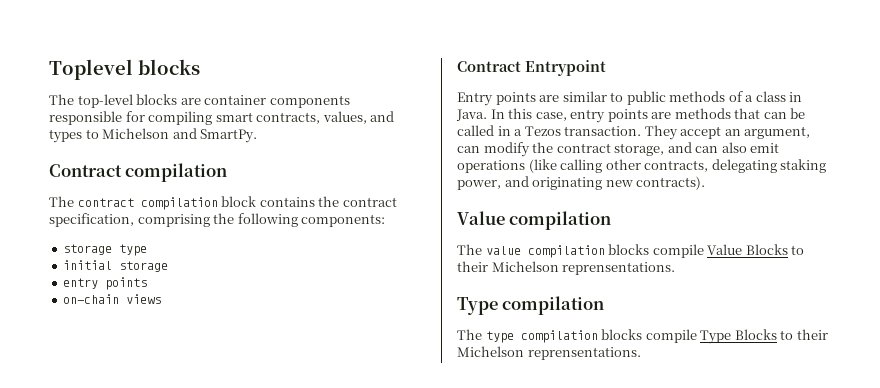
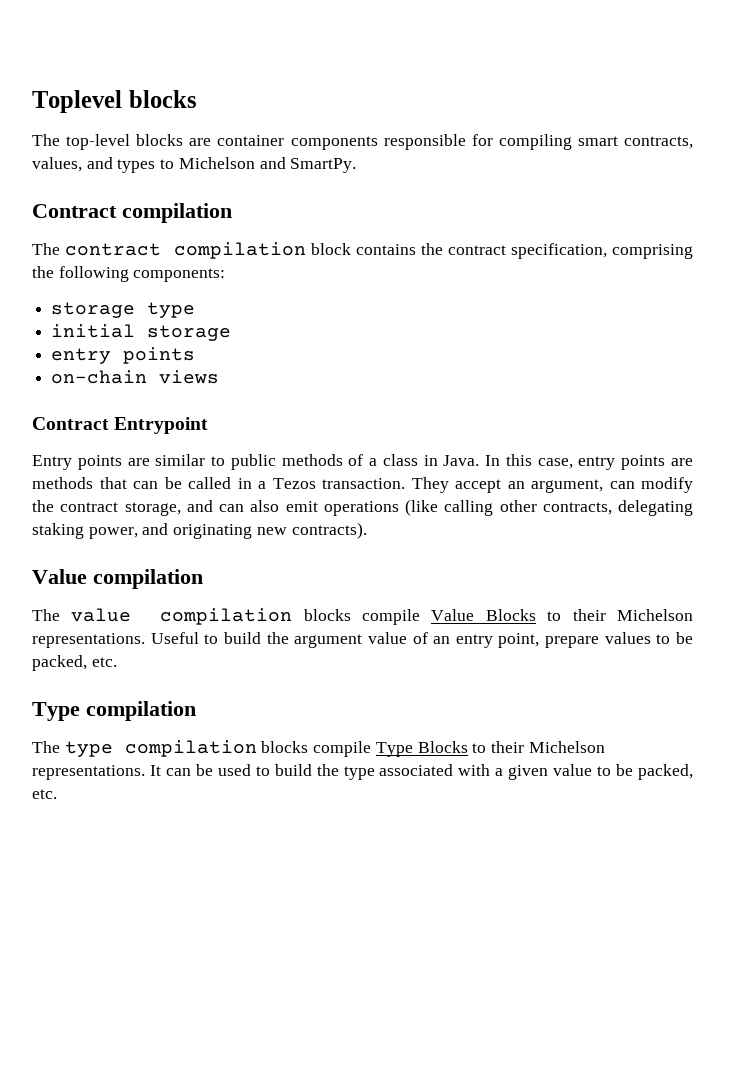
[562,262,676,275] reprensentations. -> [32,632,693,648] [32,655,117,671] representations. Useful to build the argument value of an entry point, prepare values to be packed, etc.
[527,347,641,360] reprensentations. -> [32,764,693,780] [32,789,57,799] representations. It can be used to build the type associated with a given value to be packed, etc.

